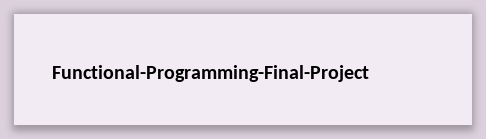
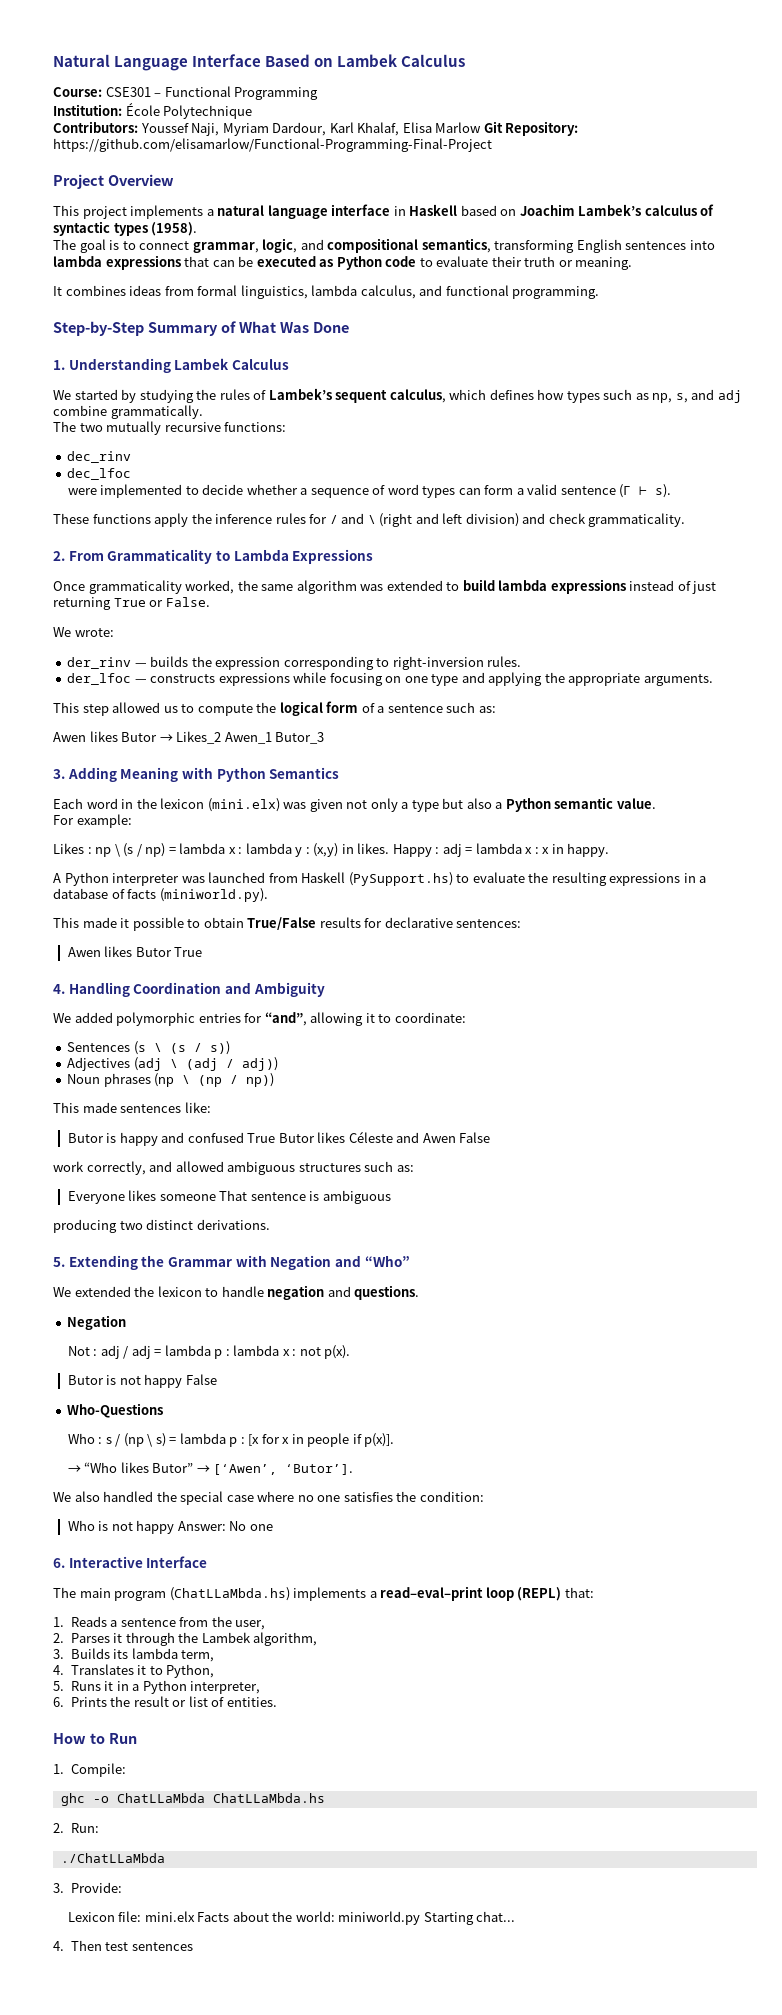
[52,65,369,82] Functional-Programming-Final-Project -> [53,54,466,71] [53,86,319,100] [53,102,253,119] [53,121,579,136] [53,138,492,152] [53,174,174,189] [53,204,715,219] [53,221,198,236] [53,238,715,253] [53,255,633,270] [53,285,600,299] [53,321,349,336] [53,358,289,373] [53,388,742,403] [53,405,203,419] [53,421,287,435] [67,451,132,463] [67,468,132,480] [67,484,672,498] [53,513,686,527] [53,549,374,564] [53,579,717,594] [53,597,210,610] [53,627,114,637] [67,656,522,670] [67,672,713,686] [53,701,496,716] [53,731,325,744] [53,767,340,782] [53,797,656,812] [53,814,132,828] [53,843,610,857] [53,872,707,886] [53,888,268,902] [53,917,522,931] [67,946,203,957] [53,982,325,997] [53,1012,466,1026] [67,1041,230,1055] [67,1057,278,1071] [67,1073,275,1087] [53,1102,211,1113] [67,1131,491,1146] [53,1161,414,1175] [67,1190,391,1204] [53,1219,270,1233] [53,1255,410,1270] [53,1285,420,1300] [67,1315,127,1330] [67,1345,351,1359] [67,1374,217,1388] [67,1403,164,1418] [67,1433,395,1447] [67,1462,354,1475] [53,1491,484,1505] [67,1520,273,1534] [53,1556,208,1568] [53,1586,594,1601] [53,1616,266,1630] [53,1632,318,1646] [53,1648,215,1662] [53,1664,215,1678] [53,1680,261,1694] [53,1696,277,1707] [53,1733,137,1744] [53,1763,126,1777] [60,1793,325,1806] [53,1823,99,1833] [60,1853,165,1863] [53,1882,122,1893] [67,1911,516,1925] [53,1940,193,1951] Natural Language Interface Based on Lambek Calculus // Course: CSE301 – Functional Programming // Institution: École Polytechnique // Contributors: Youssef Naji, Myriam Dardour, Karl Khalaf, Elisa Marlow Git Repository: https://github.com/elisamarlow/Functional-Programming-Final-Project // Project Overview // This project implements a natural language interface in Haskell based on Joachim Lambek’s calculus of syntactic types (1958). // The goal is to connect grammar, logic, and compositional semantics, transforming English sentences into lambda expressions that can be executed as Python code to evaluate their truth or meaning. // It combines ideas from formal linguistics, lambda calculus, and functional programming. // Step-by-Step Summary of What Was Done // 1. Understanding Lambek Calculus // We started by studying the rules of Lambek’s sequent calculus, which defines how types such as np, s, and adj combine grammatically. // The two mutually recursive functions: // dec_rinv // dec_lfoc // were implemented to decide whether a sequence of word types can form a valid sentence (Γ ⊢ s). // These functions apply the inference rules for / and \ (right and left division) and check grammaticality. // 2. From Grammaticality to Lambda Expressions // Once grammaticality worked, the same algorithm was extended to build lambda expressions instead of just returning True or False. // We wrote: // der_rinv — builds the expression corresponding to right-inversion rules. // der_lfoc — constructs expressions while focusing on one type and applying the appropriate arguments. // This step allowed us to compute the logical form of a sentence such as: // Awen likes Butor → Likes_2 Awen_1 Butor_3 // 3. Adding Meaning with Python Semantics // Each word in the lexicon (mini.elx) was given not only a type but also a Python semantic value. // For example: // Likes : np \ (s / np) = lambda x : lambda y : (x,y) in likes. Happy : adj = lambda x : x in happy. // A Python interpreter was launched from Haskell (PySupport.hs) to evaluate the resulting expressions in a database of facts (miniworld.py). // This made it possible to obtain True/False results for declarative sentences: // Awen likes Butor True // 4. Handling Coordination and Ambiguity // We added polymorphic entries for “and”, allowing it to coordinate: // Sentences (s \ (s / s)) // Adjectives (adj \ (adj / adj)) // Noun phrases (np \ (np / np)) // This made sentences like: // Butor is happy and confused True Butor likes Céleste and Awen False // work correctly, and allowed ambiguous structures such as: // Everyone likes someone That sentence is ambiguous // producing two distinct derivations. // 5. Extending the Grammar with Negation and “Who” // We extended the lexicon to handle negation and questions. // Negation // Not : adj / adj = lambda p : lambda x : not p(x). // Butor is not happy False // Who-Questions // Who : s / (np \ s) = lambda p : [x for x in people if p(x)]. // → “Who likes Butor” → [‘Awen’, ‘Butor’]. // We also handled the special case where no one satisfies the condition: // Who is not happy Answer: No one // 6. Interactive Interface // The main program (ChatLLaMbda.hs) implements a read–eval–print loop (REPL) that: // 1. Reads a sentence from the user, // 2. Parses it through the Lambek algorithm, // 3. Builds its lambda term, // 4. Translates it to Python, // 5. Runs it in a Python interpreter, // 6. Prints the result or list of entities. // How to Run // 1. Compile: // ghc -o ChatLLaMbda ChatLLaMbda.hs // 2. Run: // ./ChatLLaMbda // 3. Provide: // Lexicon file: mini.elx Facts about the world: miniworld.py Starting chat... // 4. Then test sentences

